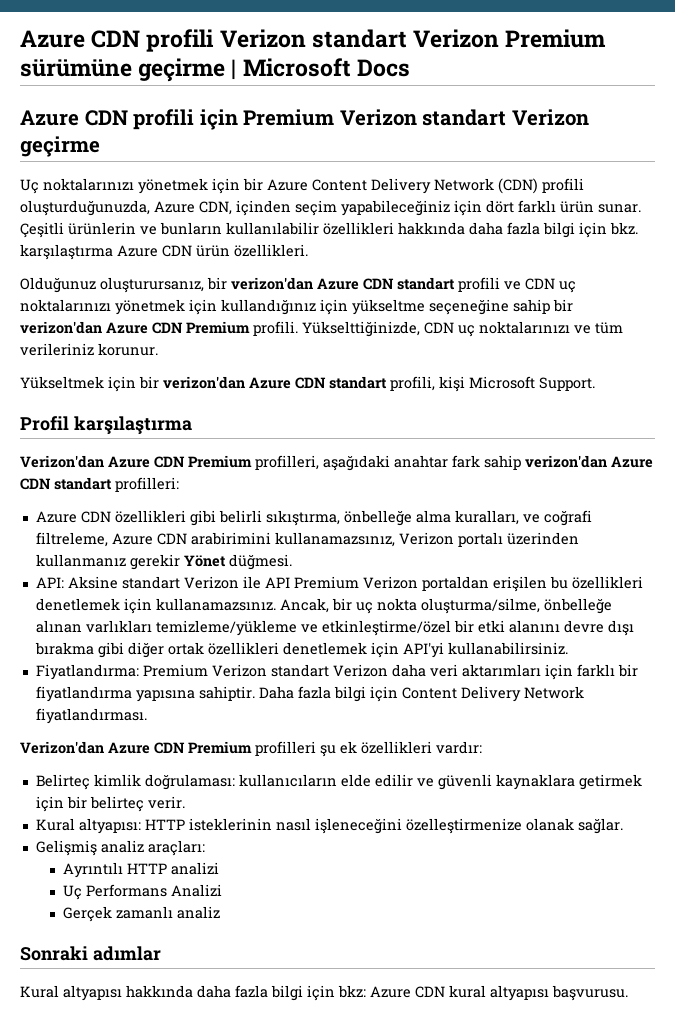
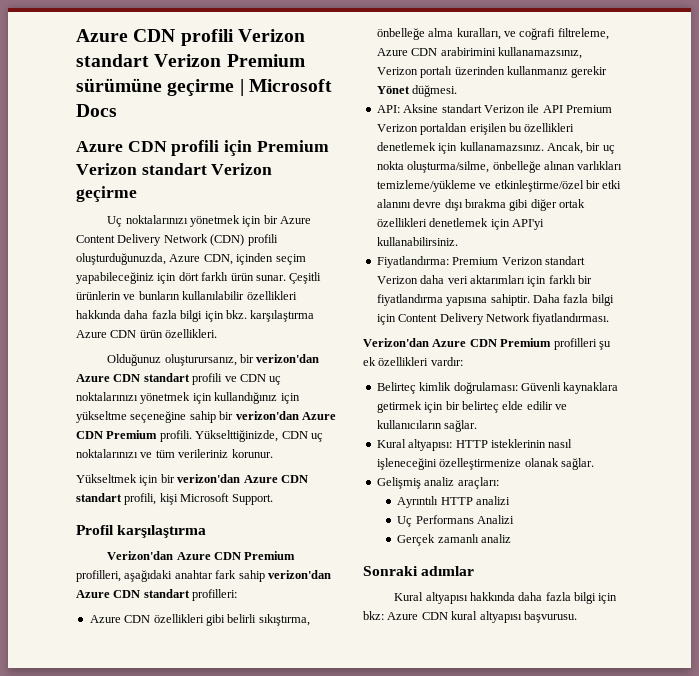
[238,774,492,790] kullanıcıların elde edilir ve güvenli -> [520,382,561,391] Güvenli
[147,796,185,809] verir. -> [502,401,567,410] [376,420,478,432] elde edilir ve kullanıcıların sağlar.

